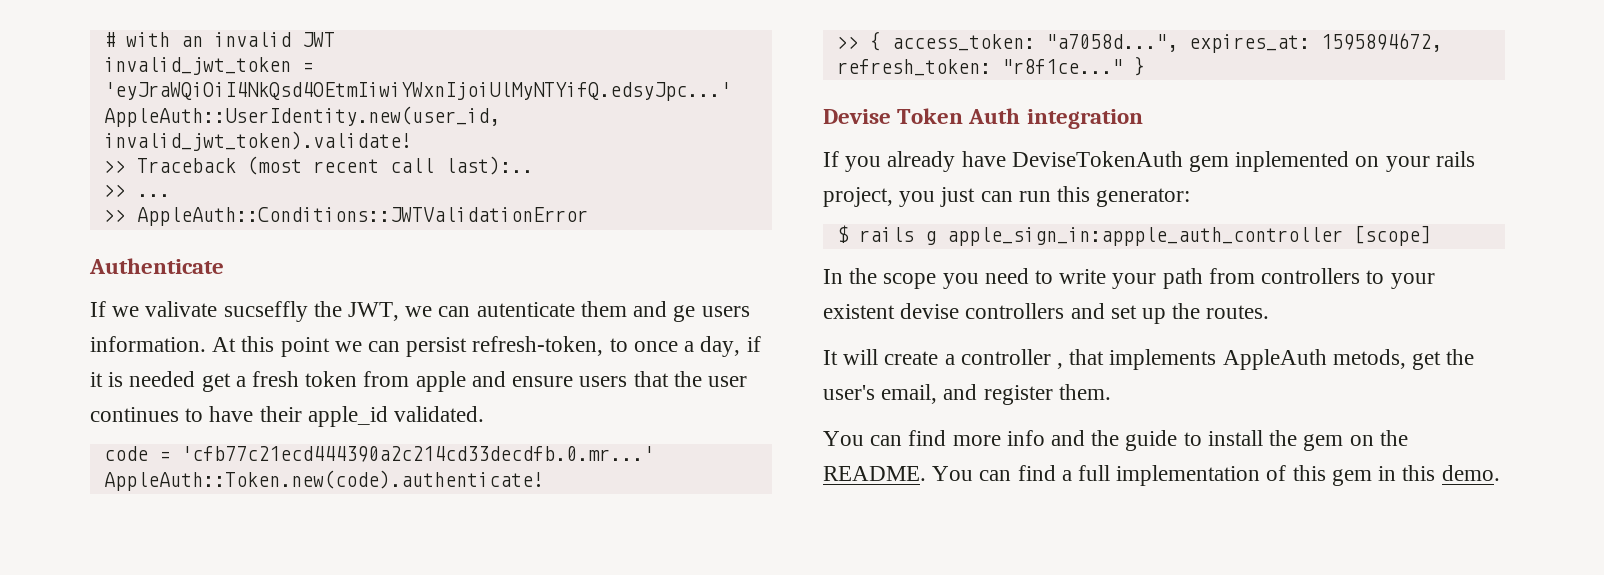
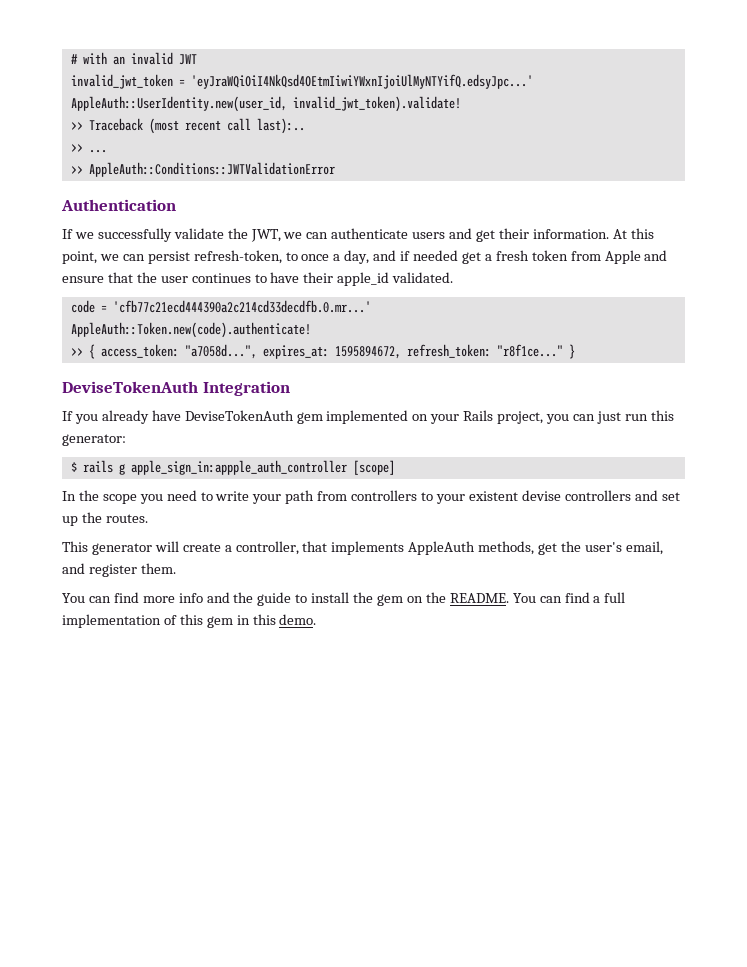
[89,258,224,274] Authenticate -> [61,199,176,211] Authentication
[145,301,308,322] valivate sucseffly -> [97,228,224,242] successfully validate
[476,301,750,322] autenticate them and ge users -> [331,228,529,242] authenticate users and get their
[280,337,330,357] point -> [62,251,97,264] point,
[746,336,761,352] [90,372,124,387] if it is -> [373,250,411,261] and if
[415,371,466,392] apple -> [604,250,641,264] Apple
[579,376,628,387] users -> (104, 279) none
[823,108,1143,129] Devise Token Auth integration -> [62,381,290,396] DeviseTokenAuth Integration
[1235,151,1350,172] inplemented -> [326,410,409,424] implemented
[1435,151,1475,167] rails -> [463,410,494,421] Rails
[940,187,1013,207] just can -> [572,411,621,424] can just
[823,350,838,365] It -> [62,541,152,555] This generator
[960,349,1064,369] controller , -> [235,541,299,555] controller,
[1332,349,1406,369] metods, -> [478,541,535,555] methods,

